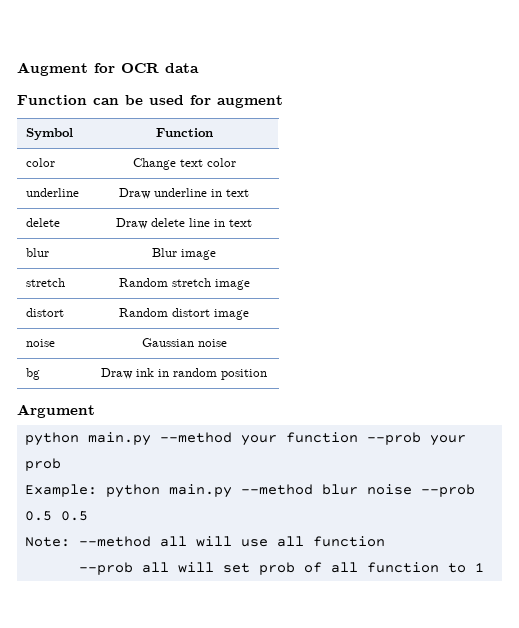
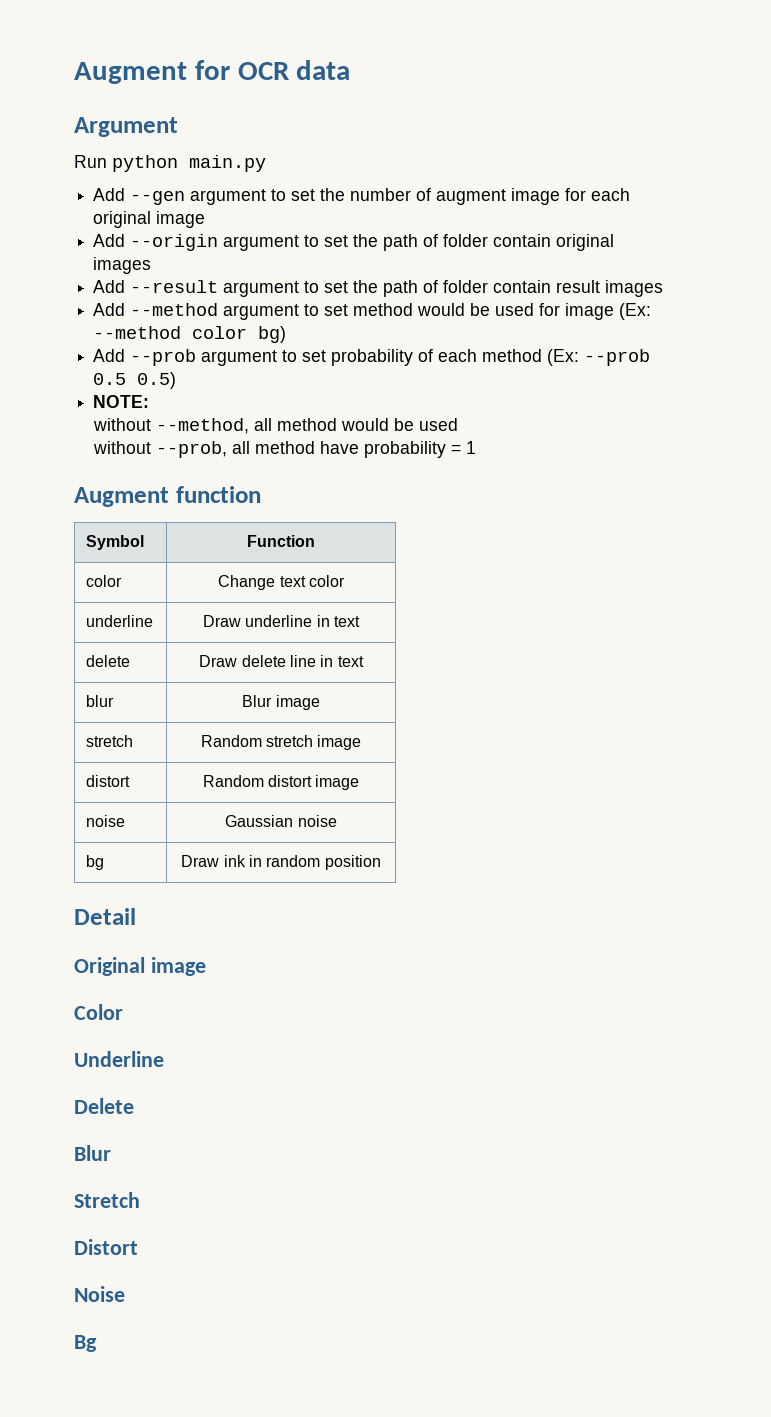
[17,95,283,108] Function can be used for augment -> [74,117,178,137] [74,155,266,172] [93,188,631,205] [93,211,206,228] [93,234,615,251] [93,257,152,274] [93,280,664,297] [93,303,652,320] [93,326,287,343] [93,349,651,366] [93,372,177,389] [93,395,150,408] [93,418,459,434] [93,441,477,458] [74,486,261,507] Argument // Run python main.py // Add --gen argument to set the number of augment image for each original image // Add --origin argument to set the path of folder contain original images // Add --result argument to set the path of folder contain result images // Add --method argument to set method would be used for image (Ex: --method color bg) // Add --prob argument to set probability of each method (Ex: --prob 0.5 0.5) // NOTE: // without --method, all method would be used // without --prob, all method have probability = 1 // Augment function
[17,404,95,418] [24,432,466,446] [24,458,61,471] [24,484,475,498] [24,511,88,521] [24,536,385,547] [78,562,484,575] Argument // python main.py --method your function --prob your prob // Example: python main.py --method blur noise --prob 0.5 0.5 // Note: --method all will use all function // --prob all will set prob of all function to 1 -> [74,908,136,925] [74,957,206,976] [74,1004,123,1020] [74,1051,164,1067] [74,1098,134,1114] [74,1145,111,1161] [74,1192,140,1208] [74,1239,138,1255] [74,1286,125,1302] [74,1335,97,1352] Detail // Original image // Color // Underline // Delete // Blur // Stretch // Distort // Noise // Bg

